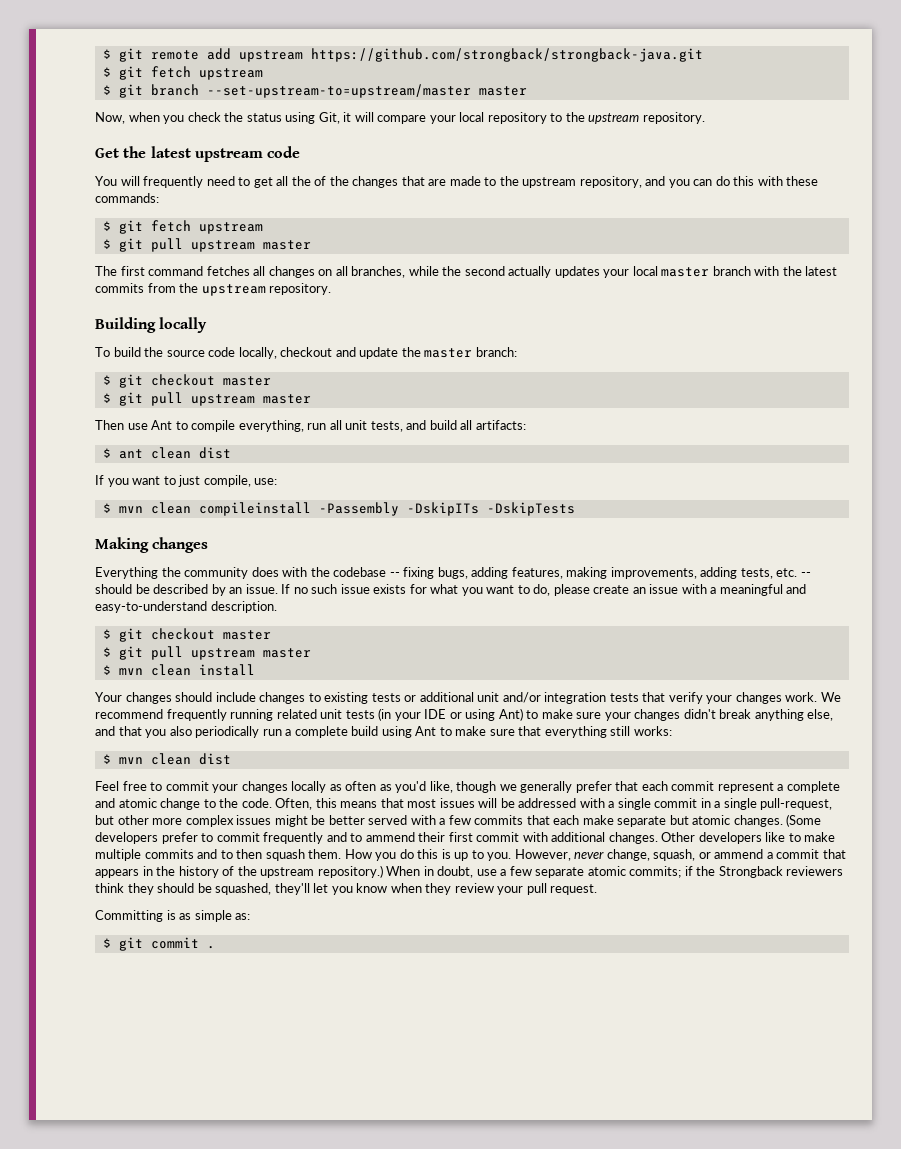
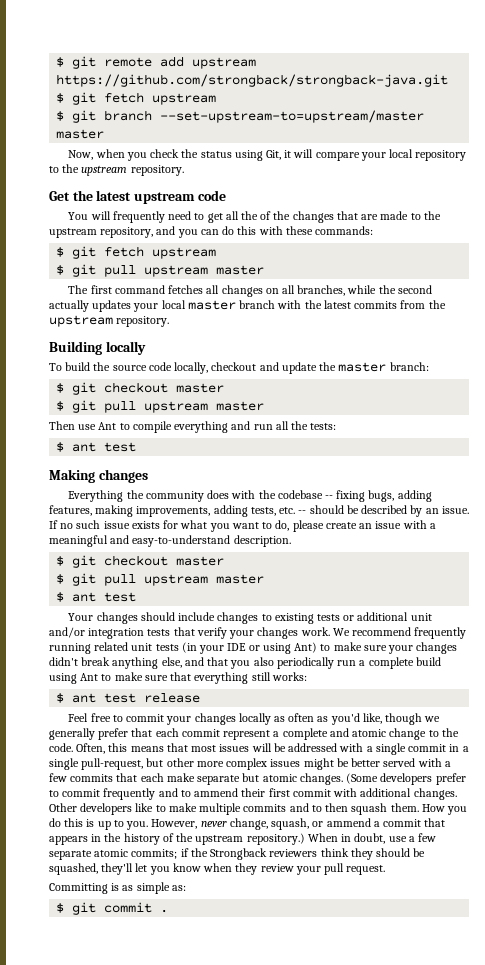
[238,420,526,432] [102,447,231,459] [95,475,278,487] [102,502,575,516] everything, run all unit tests, and build all artifacts: // $ ant clean dist // If you want to just compile, use: // $ mvn clean compileinstall -Passembly -DskipITs -DskipTests -> [174,421,337,433] [56,442,137,452] everything and run all the tests: // $ ant test
[118,664,255,676] mvn clean install -> [72,592,137,602] ant test
[118,753,231,765] mvn clean dist -> [72,693,201,703] ant test release

